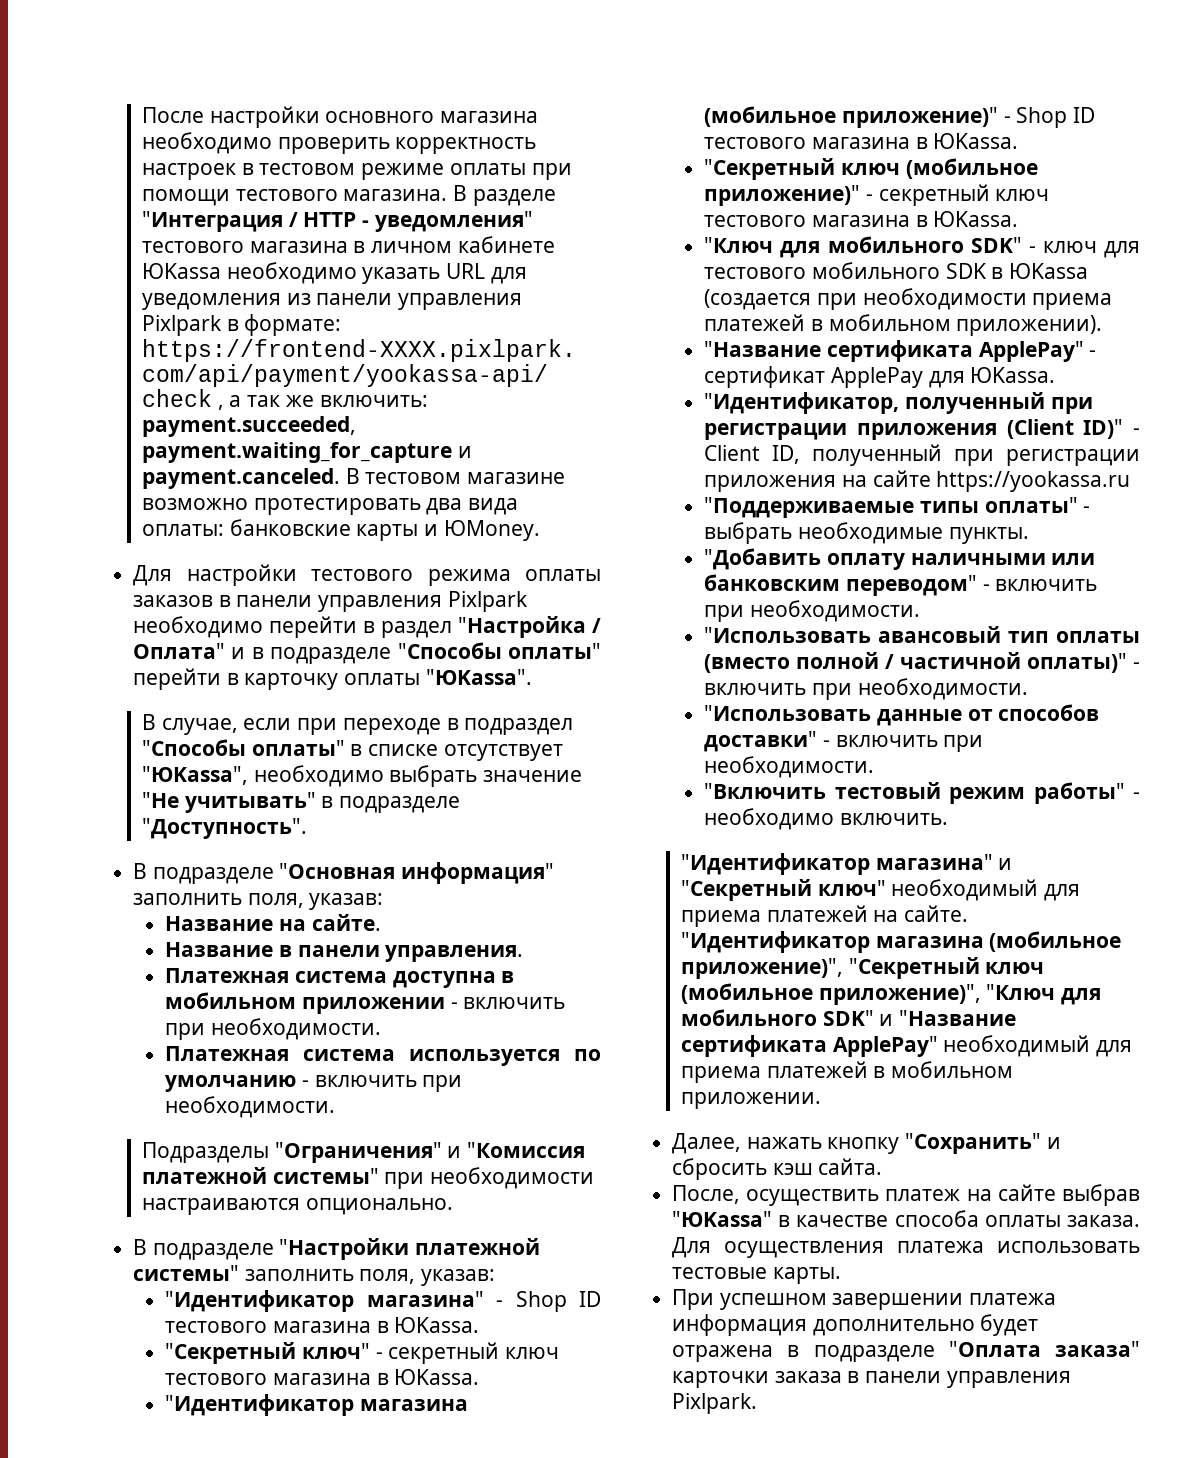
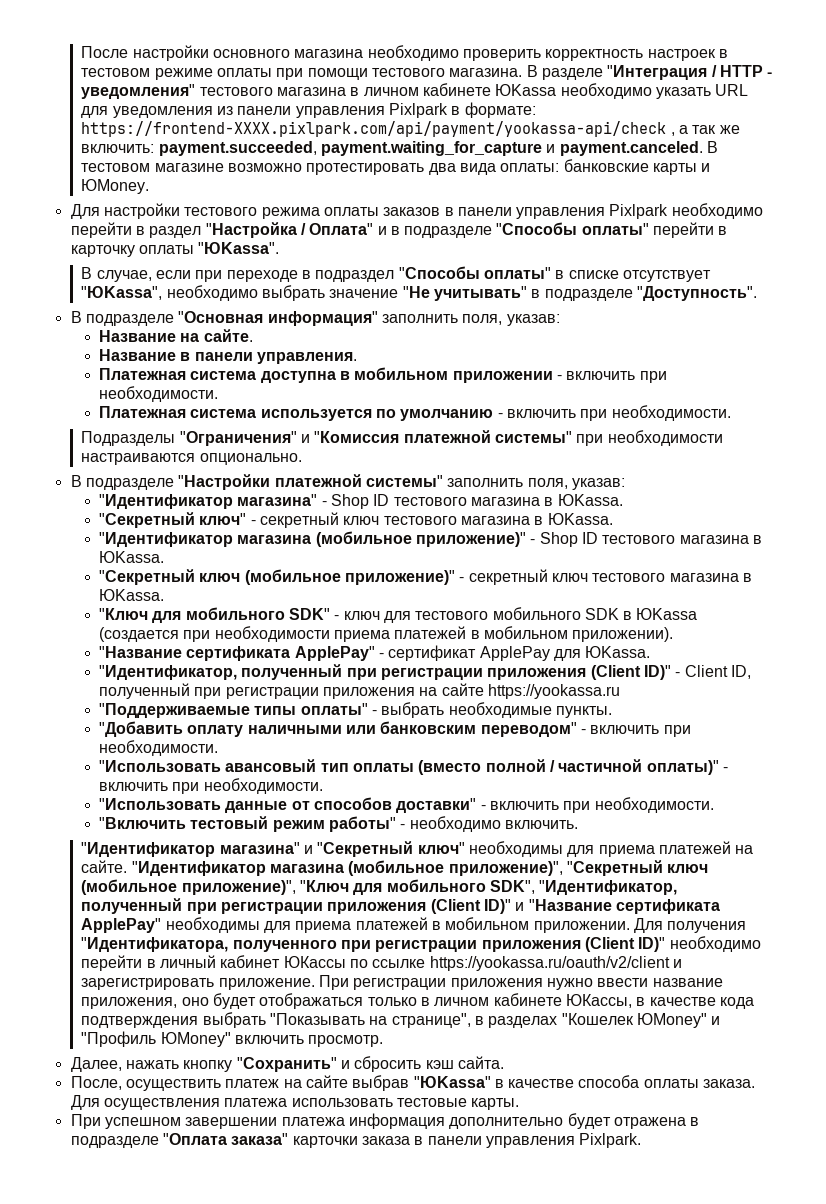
[891,879,1039,901] необходимый -> [468,841,563,857] необходимы
[822,1010,874,1026] SDK" -> [489,880,678,895] [81,898,511,914] SDK", "Идентификатор, полученный при регистрации приложения (Client ID)"
[943,1035,1091,1057] необходимый -> [165,917,260,933] необходимы
(822, 1100) none -> [633,918,747,933] [81,936,761,952] [81,955,682,971] [81,975,723,990] [81,993,754,1009] [81,1012,721,1028] [81,1031,384,1047] Для получения "Идентификатора, полученного при регистрации приложения (Client ID)" необходимо перейти в личный кабинет ЮКассы по ссылке https://yookassa.ru/oauth/v2/client и зарегистрировать приложение. При регистрации приложения нужно ввести название приложения, оно будет отображаться только в личном кабинете ЮКассы, в качестве кода подтверждения выбрать "Показывать на странице", в разделах "Кошелек ЮMoney" и "Профиль ЮMoney" включить просмотр.

